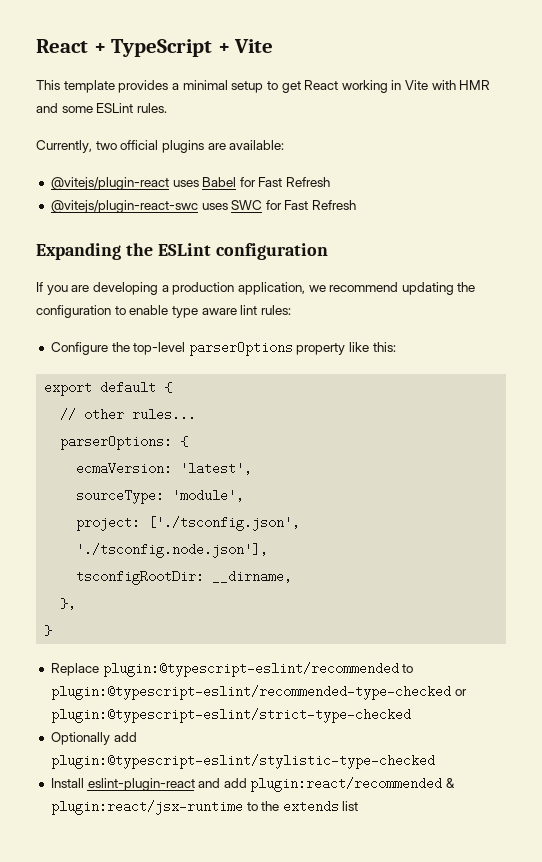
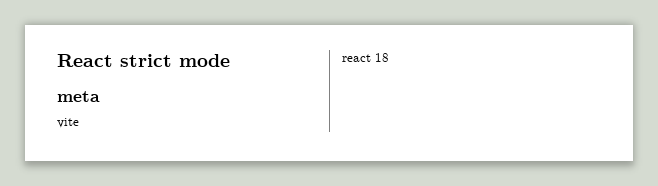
[36,39,274,57] [36,80,491,93] [36,103,167,113] [36,140,285,153] [50,177,331,190] [50,200,357,213] [36,243,328,260] [36,282,476,295] [36,305,291,318] [50,341,396,356] [44,381,173,396] [60,408,197,421] [60,435,189,450] [76,462,253,475] [76,489,245,504] [76,516,301,531] [76,543,269,558] [76,570,293,585] [60,597,77,610] [44,625,53,636] [50,662,414,677] [50,685,467,700] [50,708,411,723] [50,732,137,745] [50,754,435,769] [50,777,456,792] [50,800,359,815] React + TypeScript + Vite // This template provides a minimal setup to get React working in Vite with HMR and some ESLint rules. // Currently, two official plugins are available: // @vitejs/plugin-react uses Babel for Fast Refresh // @vitejs/plugin-react-swc uses SWC for Fast Refresh // Expanding the ESLint configuration // If you are developing a production application, we recommend updating the configuration to enable type aware lint rules: // Configure the top-level parserOptions property like this: // export default { // // other rules... // parserOptions: { // ecmaVersion: 'latest', // sourceType: 'module', // project: ['./tsconfig.json', './tsconfig.node.json'], // tsconfigRootDir: __dirname, // }, // } // Replace plugin:@typescript-eslint/recommended to plugin:@typescript-eslint/recommended-type-checked or plugin:@typescript-eslint/strict-type-checked // Optionally add plugin:@typescript-eslint/stylistic-type-checked // Install eslint-plugin-react and add plugin:react/recommended & plugin:react/jsx-runtime to the extends list -> [57,54,230,67] [57,91,100,102] [57,118,79,128] [342,53,389,62] React strict mode // meta // vite // react 18

